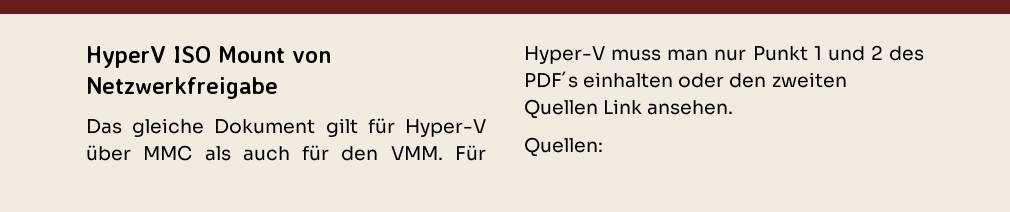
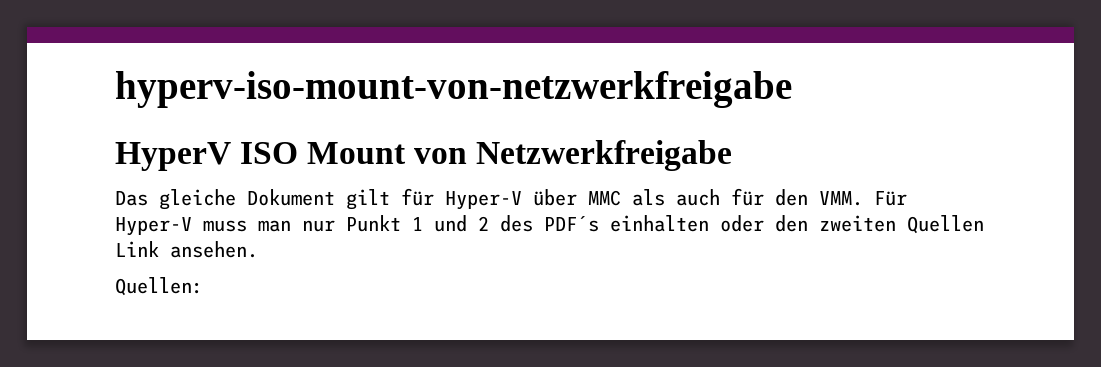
(86, 57) none -> [115,71,792,108] hyperv-iso-mount-von-netzwerkfreigabe //

